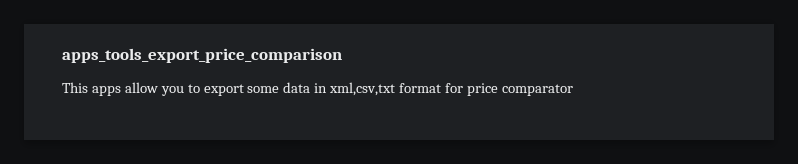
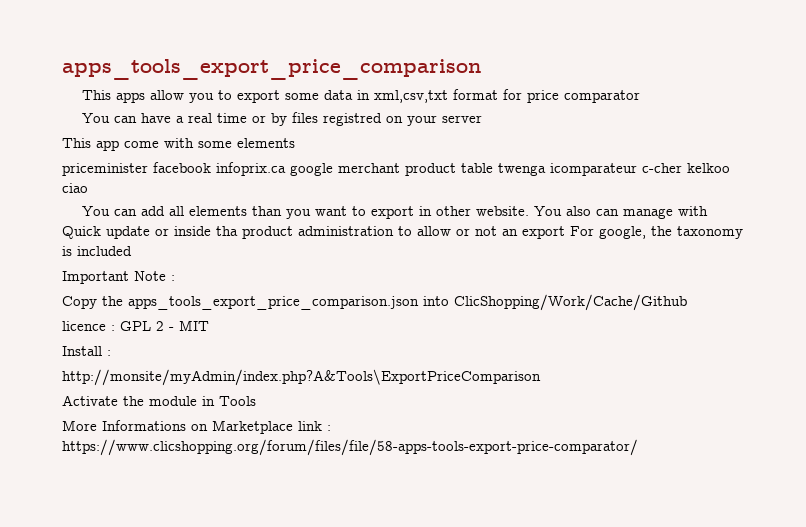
(573, 90) none -> [82,112,483,126] [62,138,295,151] [62,162,730,176] [62,183,88,193] [82,206,709,219] [62,226,743,239] [62,246,132,256] [62,271,175,284] [62,294,687,311] [62,320,209,331] [62,346,111,356] [62,369,541,386] [62,395,256,406] [62,420,331,434] [62,439,638,456] // You can have a real time or by files registred on your server // This app come with some elements // priceminister facebook infoprix.ca google merchant product table twenga icomparateur c-cher kelkoo ciao // You can add all elements than you want to export in other website. You also can manage with Quick update or inside tha product administration to allow or not an export For google, the taxonomy is included // Important Note : // Copy the apps_tools_export_price_comparison.json into ClicShopping/Work/Cache/Github // licence : GPL 2 - MIT // Install : // http://monsite/myAdmin/index.php?A&Tools\ExportPriceComparison // Activate the module in Tools // More Informations on Marketplace link : https://www.clicshopping.org/forum/files/file/58-apps-tools-export-price-comparator/

